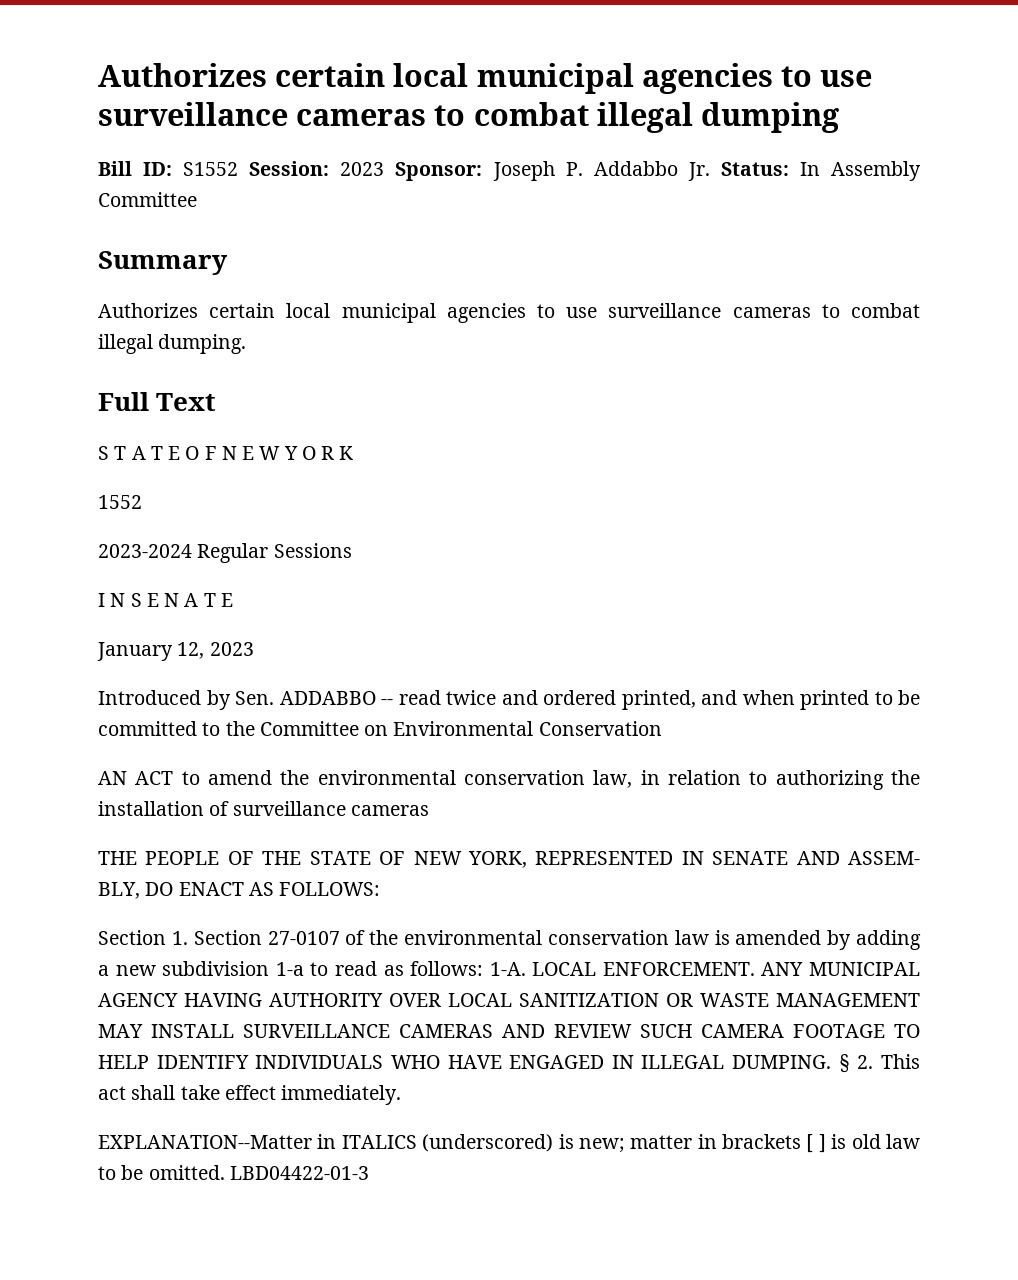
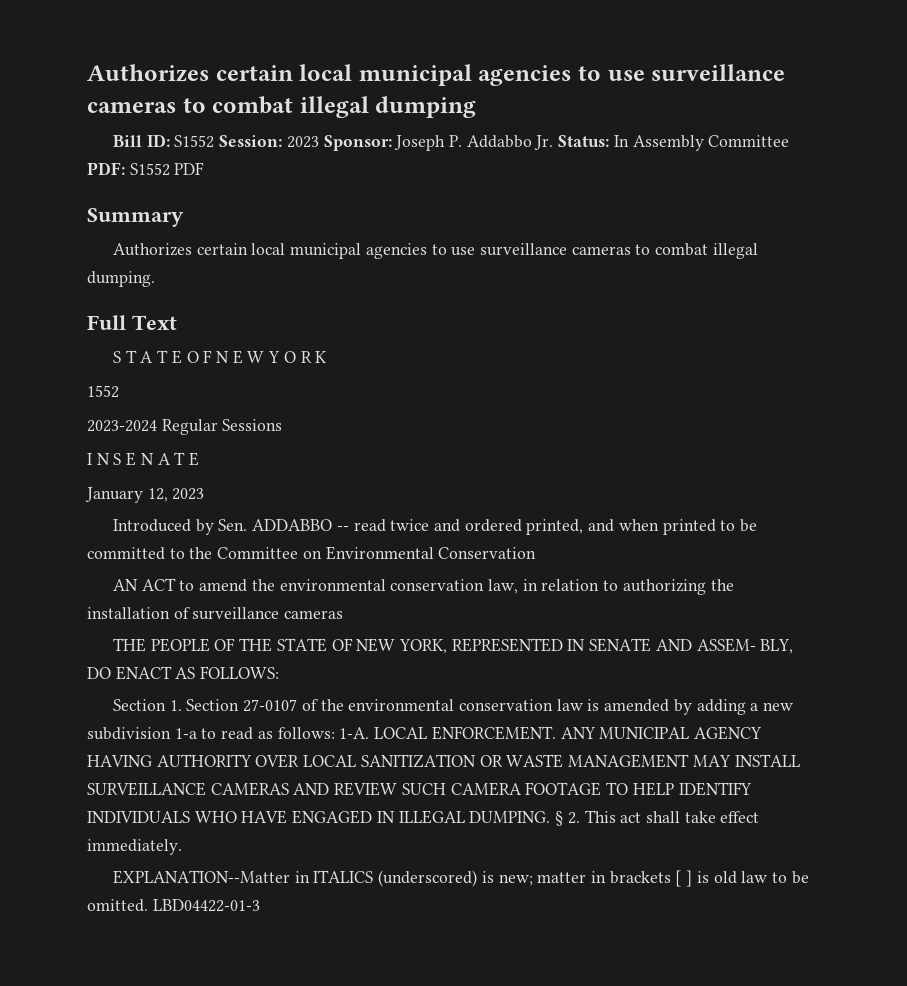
(197, 199) none -> [87,162,205,176] PDF: S1552 PDF

